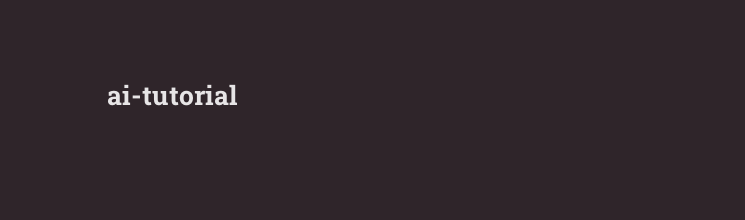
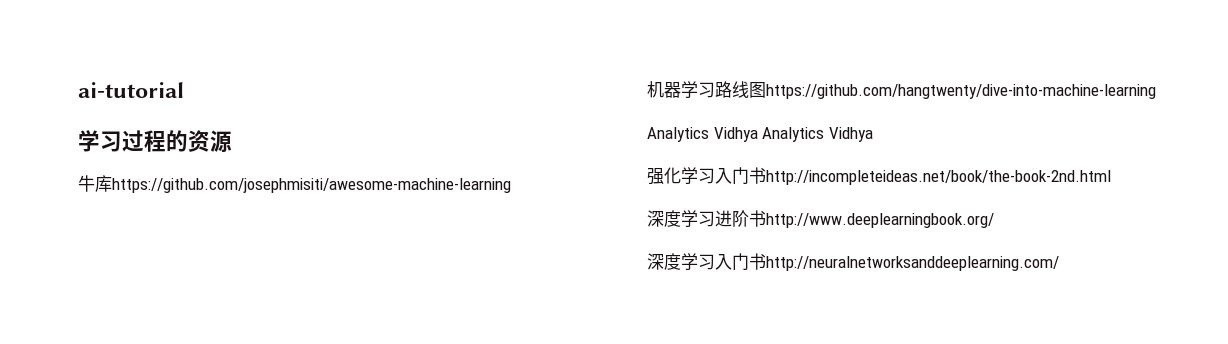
(238, 95) none -> [78,130,232,153] [78,175,511,193] [647,81,1156,99] [647,127,873,142] [647,167,1111,185] [647,210,994,228] [647,253,1059,271] // 学习过程的资源 // 牛库https://github.com/josephmisiti/awesome-machine-learning // 机器学习路线图https://github.com/hangtwenty/dive-into-machine-learning // Analytics Vidhya Analytics Vidhya // 强化学习入门书http://incompleteideas.net/book/the-book-2nd.html // 深度学习进阶书http://www.deeplearningbook.org/ // 深度学习入门书http://neuralnetworksanddeeplearning.com/

